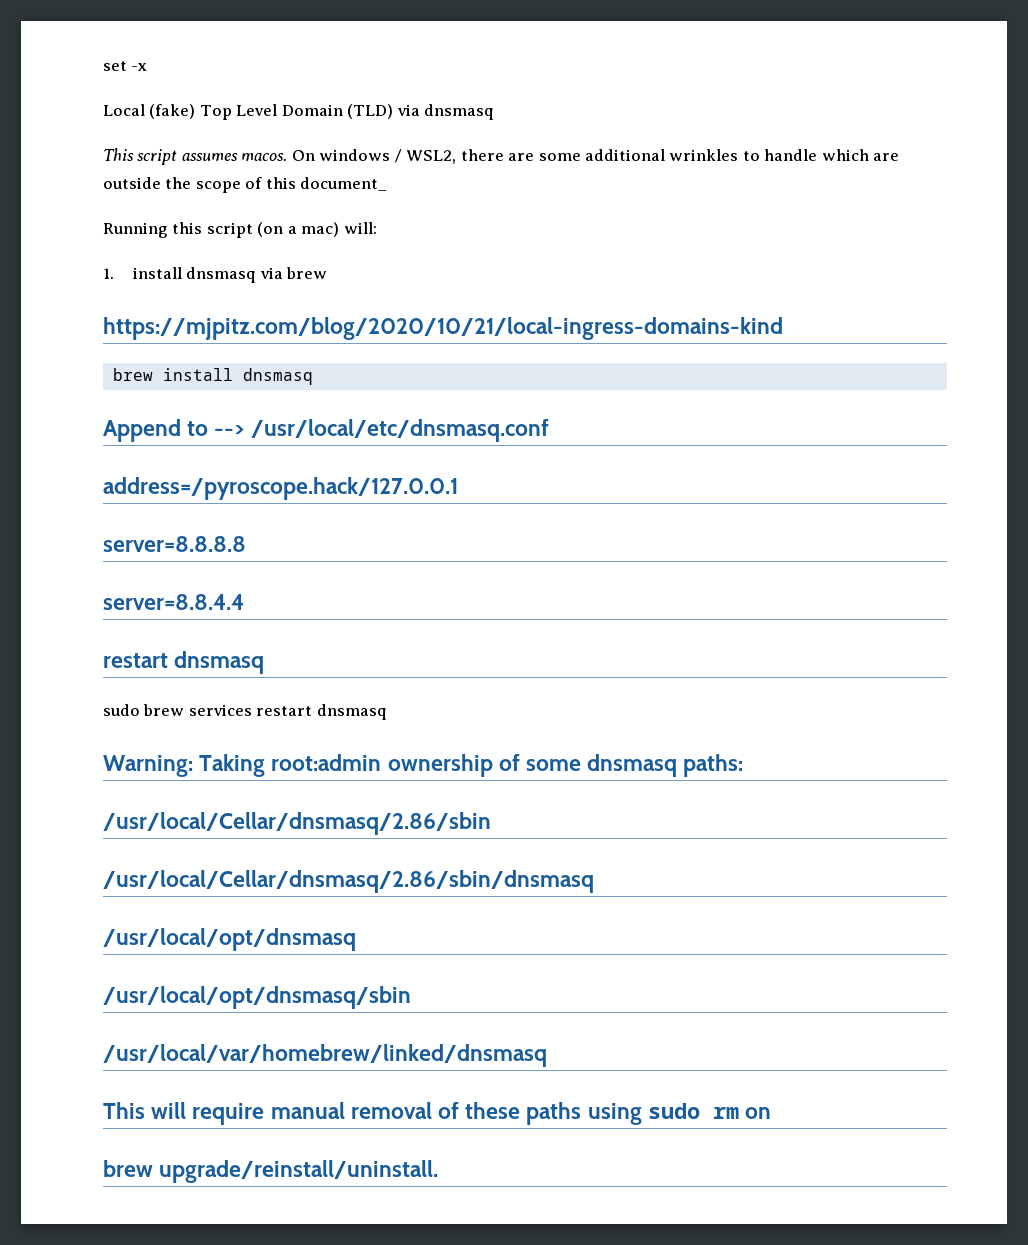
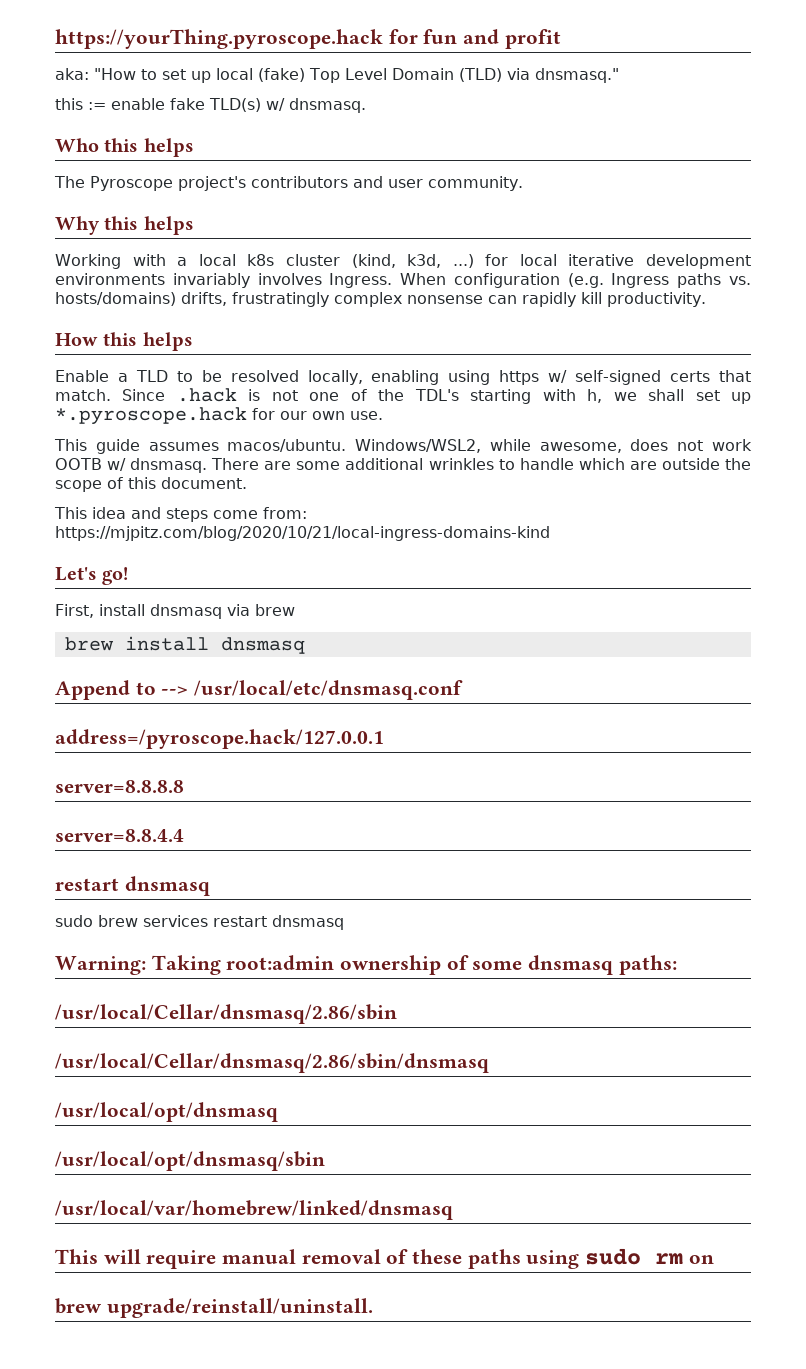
[103,61,148,71] [103,104,145,116] set -x // Local -> [55,29,561,49] [55,68,253,83] https://yourThing.pyroscope.hack for fun and profit // aka: "How to set up local
[424,104,495,120] [103,148,504,165] dnsmasq // This script assumes macos. On windows / WSL2, there -> [534,68,619,83] [55,98,366,113] [55,138,194,157] [54,176,523,191] [55,216,194,235] [55,254,751,269] [55,273,752,288] [55,292,706,307] [55,332,193,351] [55,370,751,385] [55,388,751,404] [55,407,383,425] [54,439,753,454] [55,458,260,473] dnsmasq." // this := enable fake TLD(s) w/ dnsmasq. // Who this helps // The Pyroscope project's contributors and user community. // Why this helps // Working with a local k8s cluster (kind, k3d, ...) for local iterative development environments invariably involves Ingress. When configuration (e.g. Ingress paths vs. hosts/domains) drifts, frustratingly complex nonsense can rapidly kill productivity. // How this helps // Enable a TLD to be resolved locally, enabling using https w/ self-signed certs that match. Since .hack is not one of the TDL's starting with h, we shall set up *.pyroscope.hack for our own use. // This guide assumes macos/ubuntu. Windows/WSL2, while awesome, does not work OOTB w/ dnsmasq. There
[300,177,388,191] [103,222,377,238] [103,268,114,279] document_ // Running this script (on a mac) will: // 1. -> [161,477,247,489] [54,507,307,522] [55,526,550,541] [55,567,129,585] [55,604,94,618] document. // This idea and steps come from: https://mjpitz.com/blog/2020/10/21/local-ingress-domains-kind // Let's go! // First,
[103,317,783,340] // https://mjpitz.com/blog/2020/10/21/local-ingress-domains-kind -> (295, 610) none

